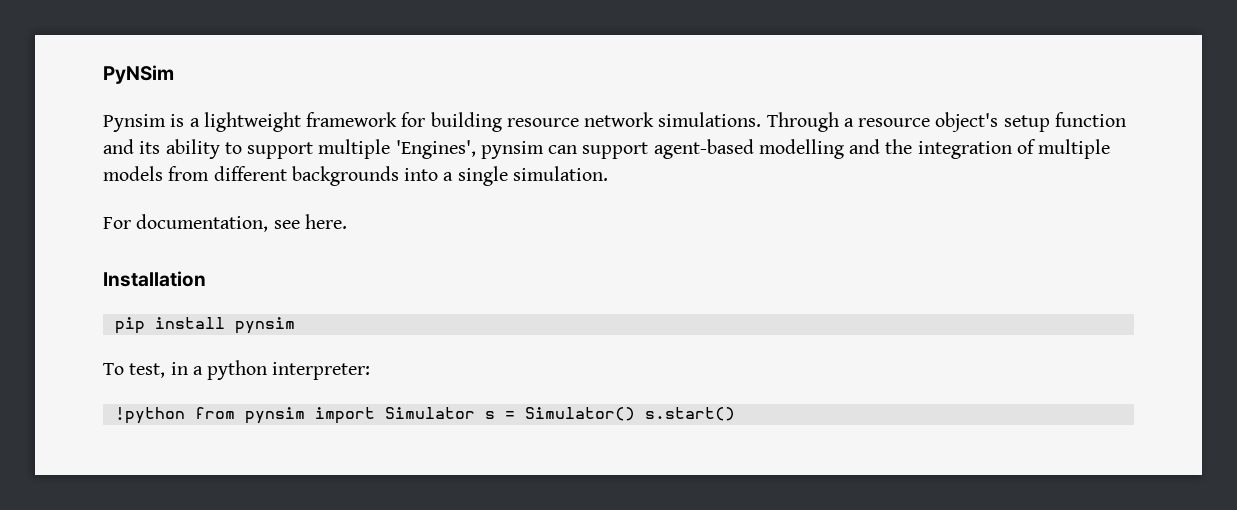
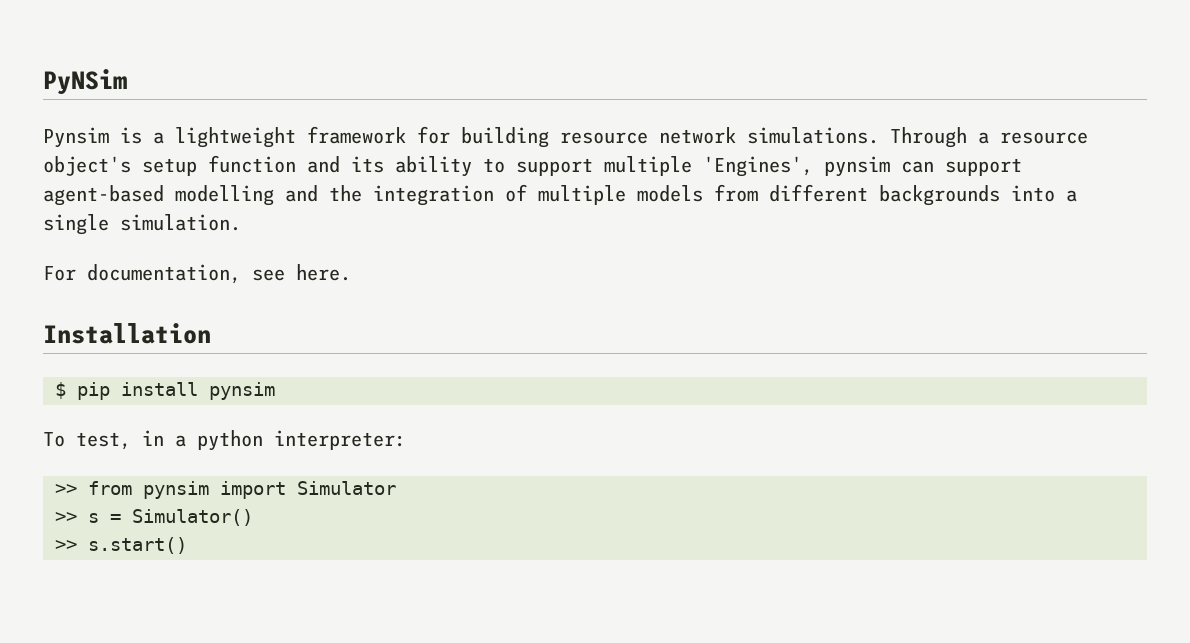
(206, 279) none -> [55,382,66,399] $
[114,407,185,424] !python -> [55,484,77,495] >>
(475, 413) none -> [55,512,77,523] // >>
(635, 414) none -> [55,540,77,551] // >>

